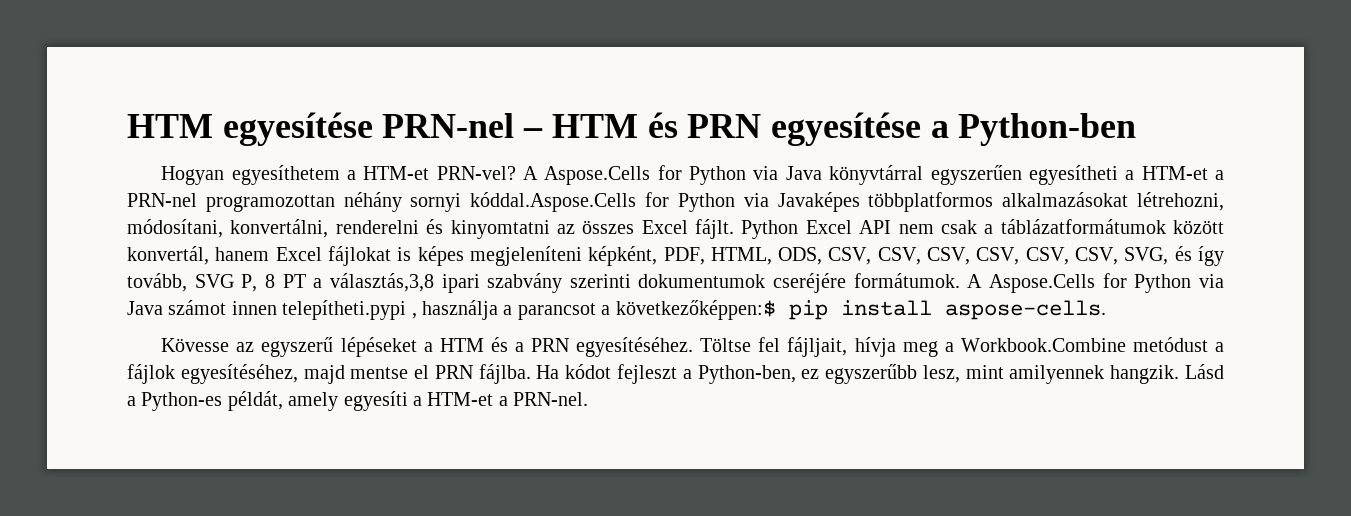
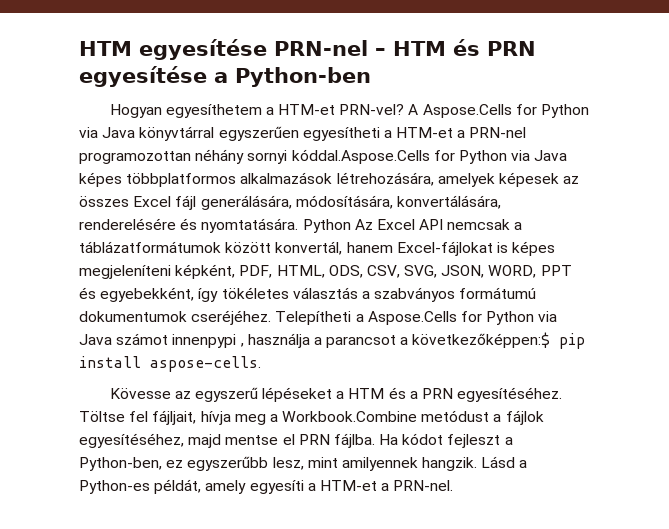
[777,192,1224,212] [127,219,977,239] Javaképes többplatformos alkalmazásokat létrehozni, módosítani, konvertálni, renderelni és kinyomtatni az összes Excel fájlt. Python Excel API nem csak -> [534,150,568,161] [79,172,580,187] [79,195,501,210] [79,218,511,233] Java képes többplatformos alkalmazások létrehozására, amelyek képesek az összes Excel fájl generálására, módosítására, konvertálására, renderelésére és nyomtatására. Python Az Excel API nemcsak
[275,246,391,266] Excel fájlokat -> [396,241,493,256] Excel-fájlokat
[877,246,1224,266] [127,273,983,293] CSV, CSV, CSV, CSV, CSV, SVG, és így tovább, SVG P, 8 PT a választás,3,8 ipari szabvány szerinti dokumentumok cseréjére formátumok. A -> [404,265,572,278] [79,287,537,302] [79,310,364,325] SVG, JSON, WORD, PPT és egyebekként, így tökéletes választás a szabványos formátumú dokumentumok cseréjéhez. Telepítheti a
[231,300,407,320] innen telepítheti.pypi -> [172,334,237,348] innenpypi

